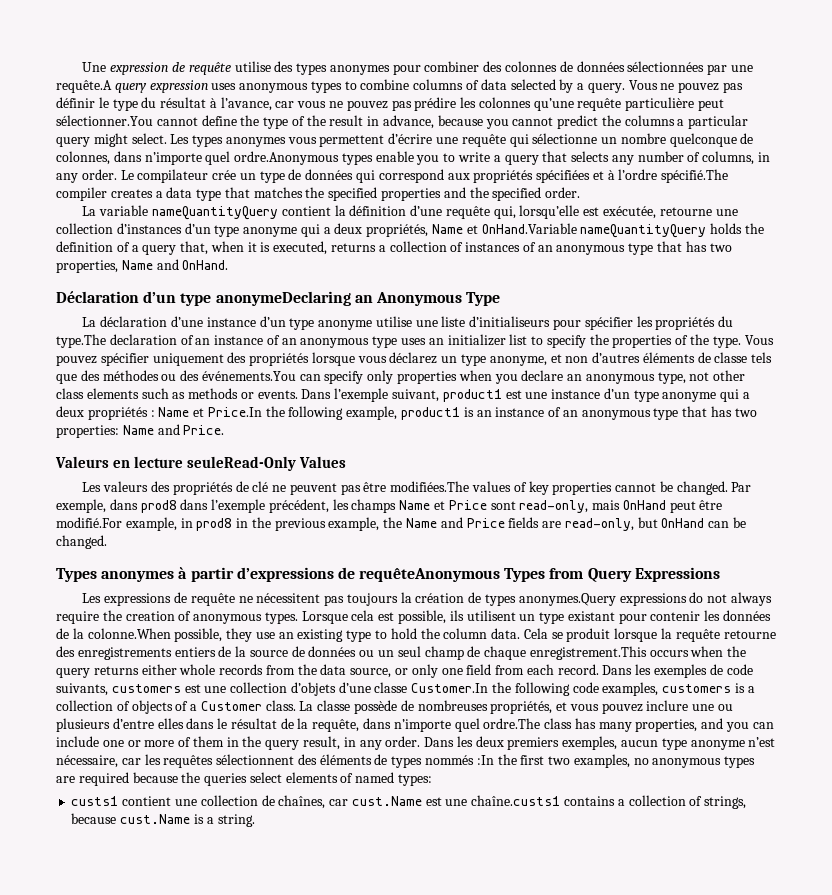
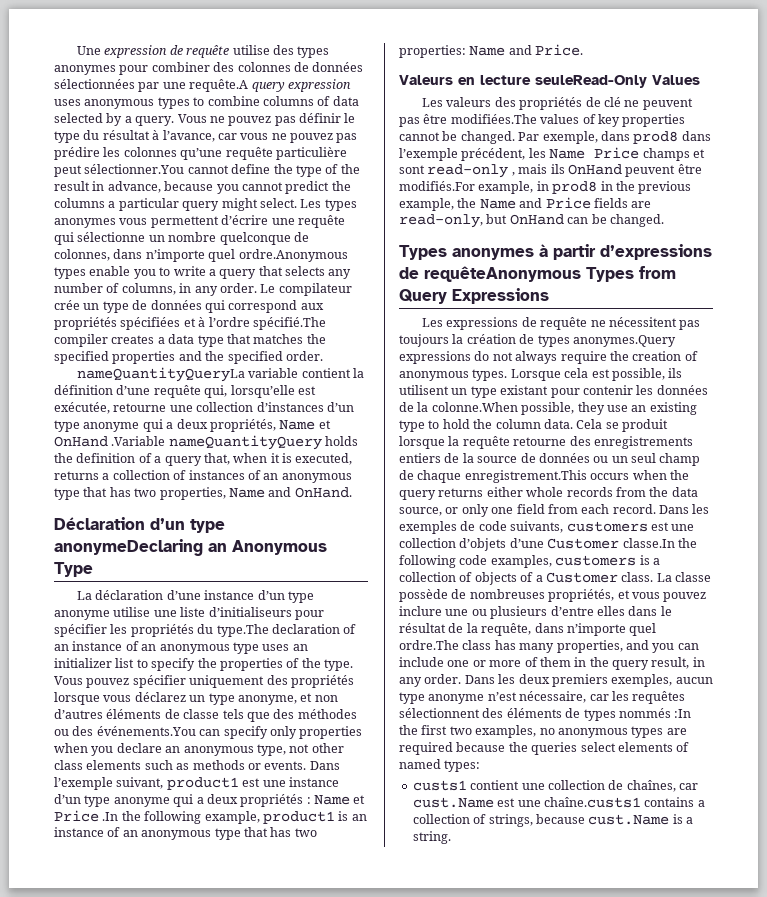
[82,205,278,220] La variable nameQuantityQuery -> [77,367,299,382] nameQuantityQueryLa variable
[481,223,577,234] OnHand.Variable -> [54,436,166,447] OnHand .Variable
[207,407,262,417] Price.In -> [54,810,119,822] Price .In
[351,499,723,513] [56,517,122,528] champs Name et Price sont read-only, mais OnHand peut être modifié.For -> [549,147,705,161] [399,164,702,178] [399,181,475,191] Name Price champs et sont read-only , mais ils OnHand peuvent être modifiés.For
[374,682,489,693] classe Customer.In -> [547,538,675,549] Customer classe.In

